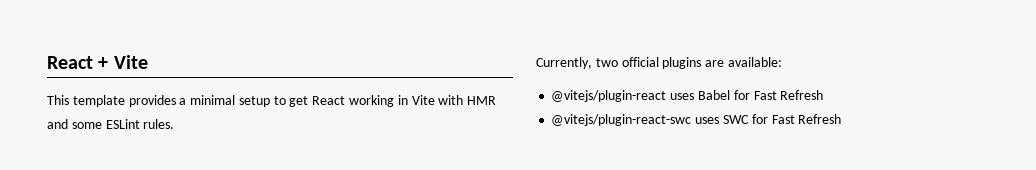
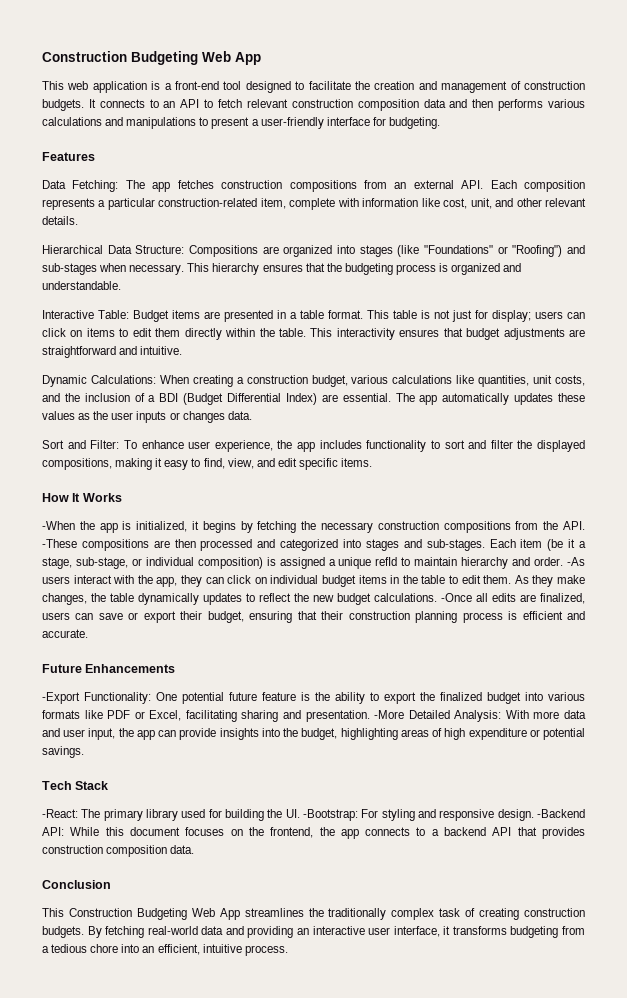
[47,55,148,69] [47,95,497,107] [47,119,175,129] [536,57,782,69] [551,90,824,102] [551,114,842,126] React + Vite // This template provides a minimal setup to get React working in Vite with HMR and some ESLint rules. // Currently, two official plugins are available: // @vitejs/plugin-react uses Babel for Fast Refresh // @vitejs/plugin-react-swc uses SWC for Fast Refresh -> [42,51,261,65] [42,81,585,93] [42,99,585,111] [42,117,440,129] [42,152,95,161] [42,180,585,192] [42,198,586,210] [42,216,78,225] [42,245,586,257] [42,263,522,275] [42,281,121,290] [42,310,585,322] [42,328,585,340] [42,346,183,358] [42,375,586,387] [42,393,585,405] [42,411,252,423] [42,440,585,452] [42,458,373,470] [42,493,122,502] [42,521,585,533] [42,539,587,551] [42,557,585,569] [42,575,586,587] [42,593,585,605] [42,611,585,623] [42,629,88,638] [42,664,176,673] [42,692,585,704] [42,710,586,722] [42,728,585,740] [42,746,84,758] [42,781,109,790] [42,809,585,821] [42,827,585,839] [42,845,195,857] [42,880,111,889] [42,908,586,920] [42,926,585,938] [42,944,288,956] Construction Budgeting Web App // This web application is a front-end tool designed to facilitate the creation and management of construction budgets. It connects to an API to fetch relevant construction composition data and then performs various calculations and manipulations to present a user-friendly interface for budgeting. // Features // Data Fetching: The app fetches construction compositions from an external API. Each composition represents a particular construction-related item, complete with information like cost, unit, and other relevant details. // Hierarchical Data Structure: Compositions are organized into stages (like "Foundations" or "Roofing") and sub-stages when necessary. This hierarchy ensures that the budgeting process is organized and understandable. // Interactive Table: Budget items are presented in a table format. This table is not just for display; users can click on items to edit them directly within the table. This interactivity ensures that budget adjustments are straightforward and intuitive. // Dynamic Calculations: When creating a construction budget, various calculations like quantities, unit costs, and the inclusion of a BDI (Budget Differential Index) are essential. The app automatically updates these values as the user inputs or changes data. // Sort and Filter: To enhance user experience, the app includes functionality to sort and filter the displayed compositions, making it easy to find, view, and edit specific items. // How It Works // -When the app is initialized, it begins by fetching the necessary construction compositions from the API. -These compositions are then processed and categorized into stages and sub-stages. Each item (be it a stage, sub-stage, or individual composition) is assigned a unique refId to maintain hierarchy and order. -As users interact with the app, they can click on individual budget items in the table to edit them. As they make changes, the table dynamically updates to reflect the new budget calculations. -Once all edits are finalized, users can save or export their budget, ensuring that their construction planning process is efficient and accurate. // Future Enhancements // -Export Functionality: One potential future feature is the ability to export the finalized budget into various formats like PDF or Excel, facilitating sharing and presentation. -More Detailed Analysis: With more data and user input, the app can provide insights into the budget, highlighting areas of high expenditure or potential savings. // Tech Stack // -React: The primary library used for building the UI. -Bootstrap: For styling and responsive design. -Backend API: While this document focuses on the frontend, the app connects to a backend API that provides construction composition data. // Conclusion // This Construction Budgeting Web App streamlines the traditionally complex task of creating construction budgets. By fetching real-world data and providing an interactive user interface, it transforms budgeting from a tedious chore into an efficient, intuitive process.

